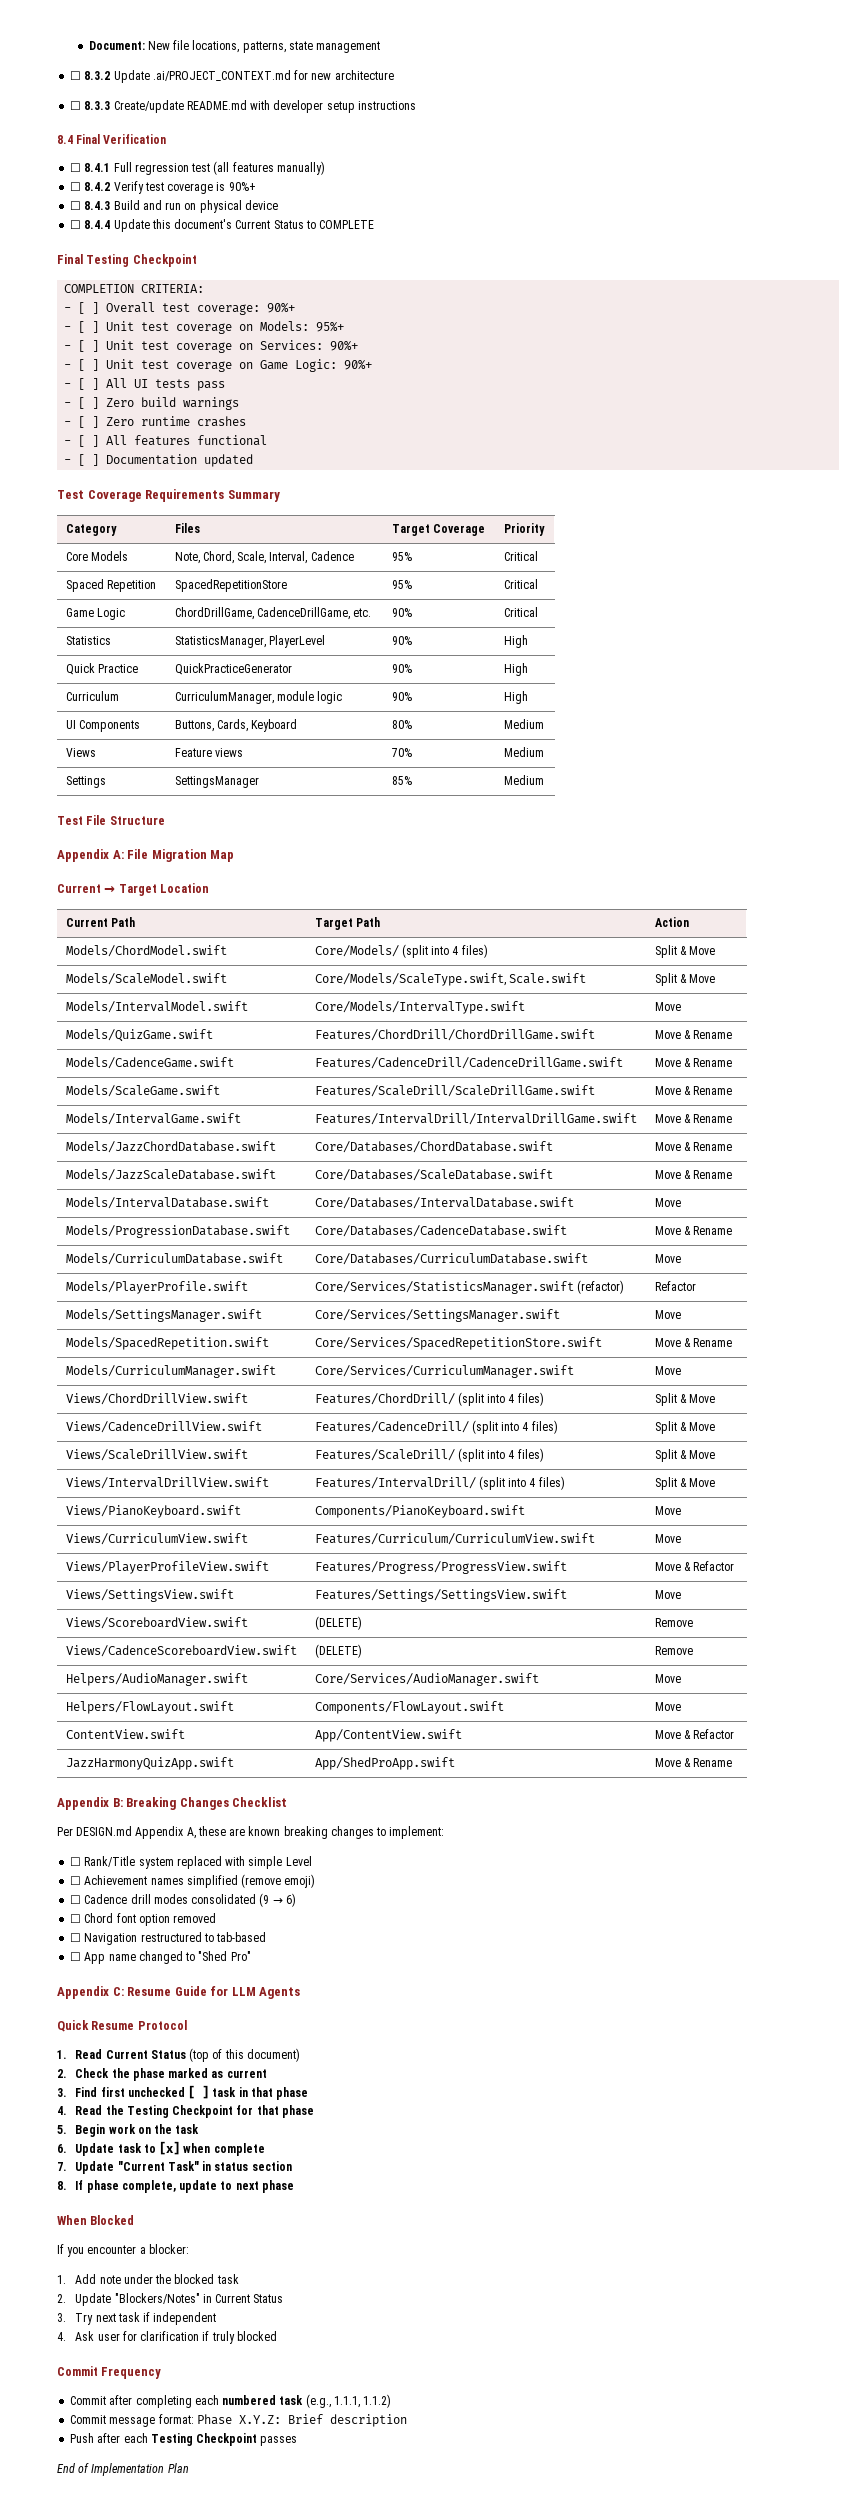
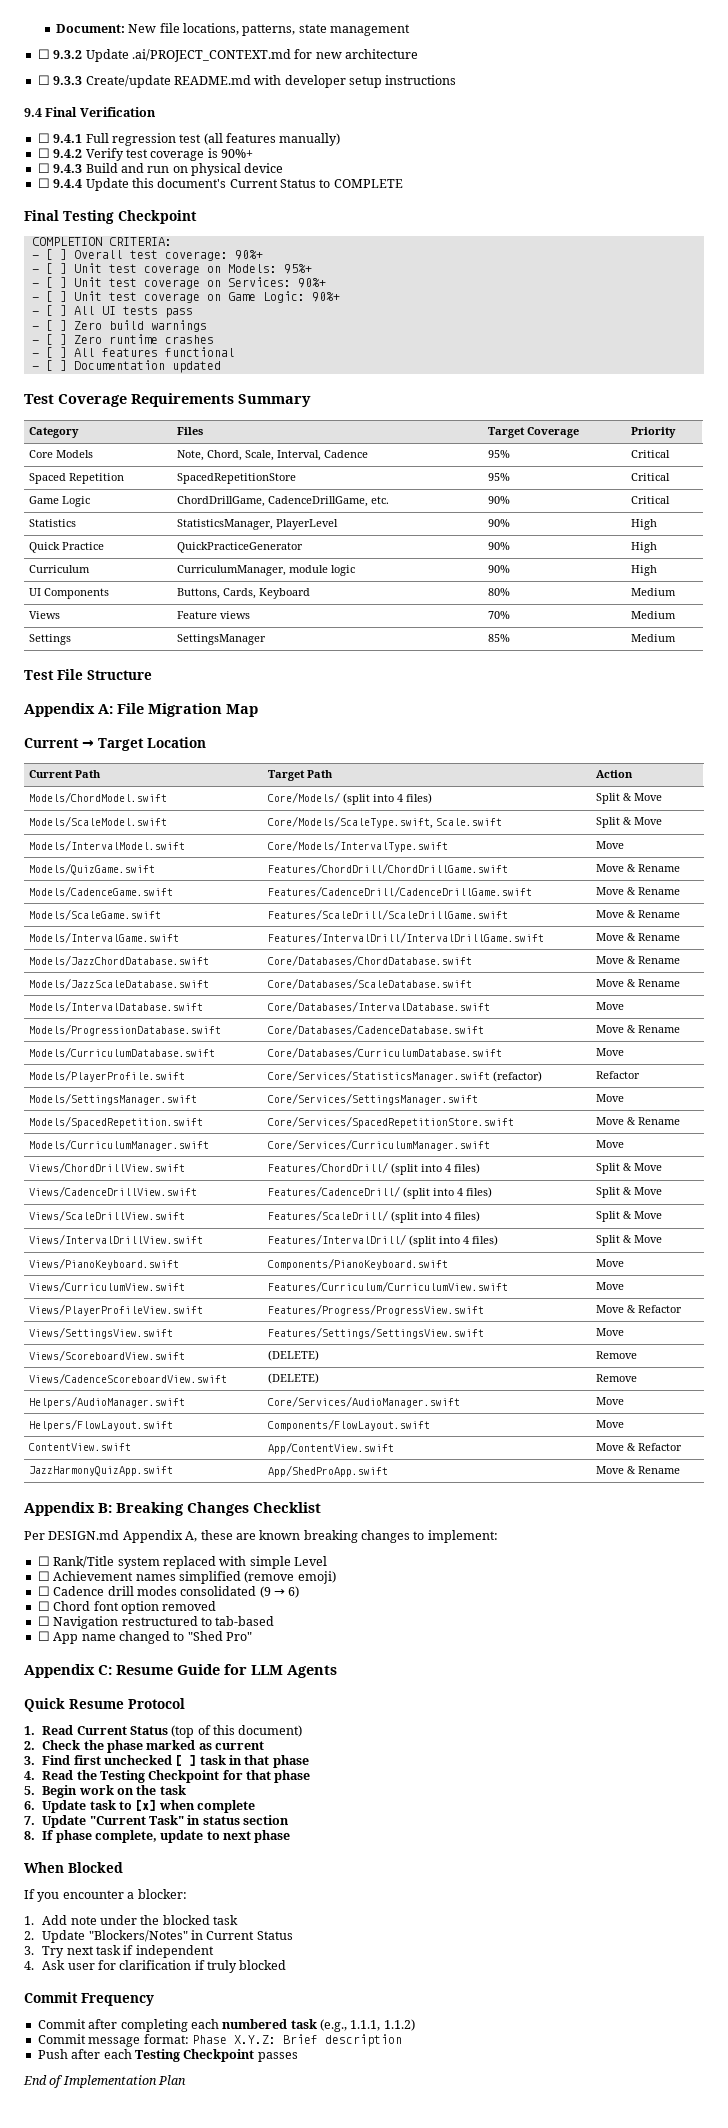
[84,71,111,80] 8.3.2 -> [53,50,83,59] 9.3.2
[84,101,111,110] 8.3.3 -> [53,76,83,85] 9.3.3
[57,135,73,144] 8.4 -> [24,108,42,117] 9.4
[84,163,111,172] 8.4.1 -> [53,134,83,143] 9.4.1
[84,182,111,191] 8.4.2 -> [53,149,83,158] 9.4.2
[84,201,111,210] 8.4.3 -> [53,164,83,173] 9.4.3
[84,220,111,229] 8.4.4 -> [53,179,83,188] 9.4.4

